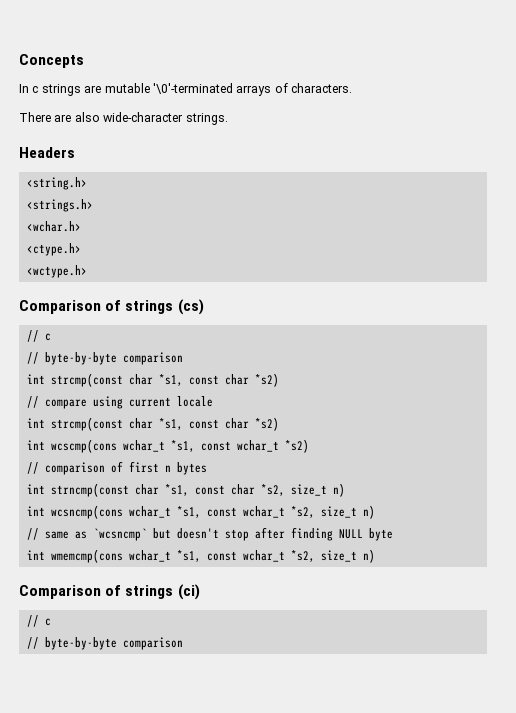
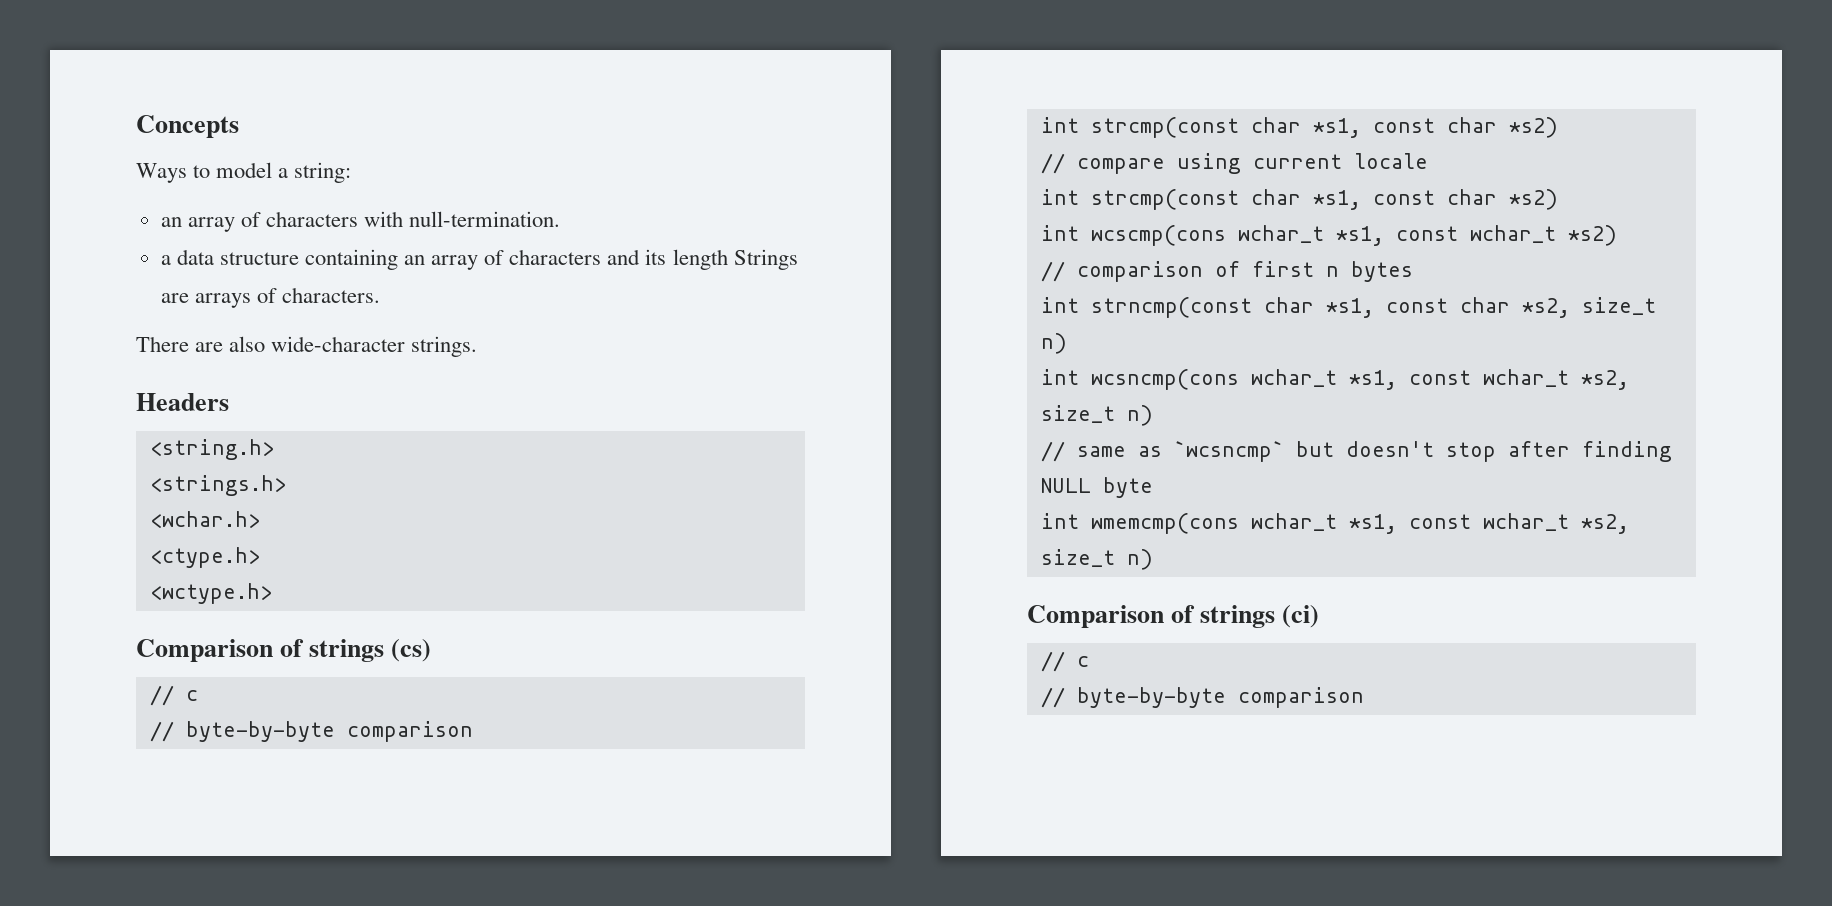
[19,83,233,96] In c strings are mutable '\0'-terminated -> [136,162,352,183] [160,211,561,232] [160,249,798,270] [160,293,189,303] Ways to model a string: // an array of characters with null-termination. // a data structure containing an array of characters and its length Strings are

